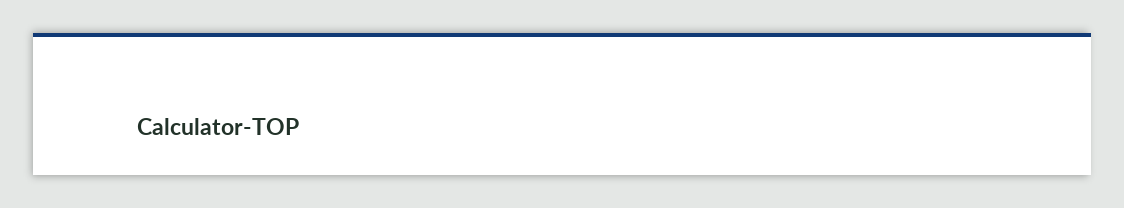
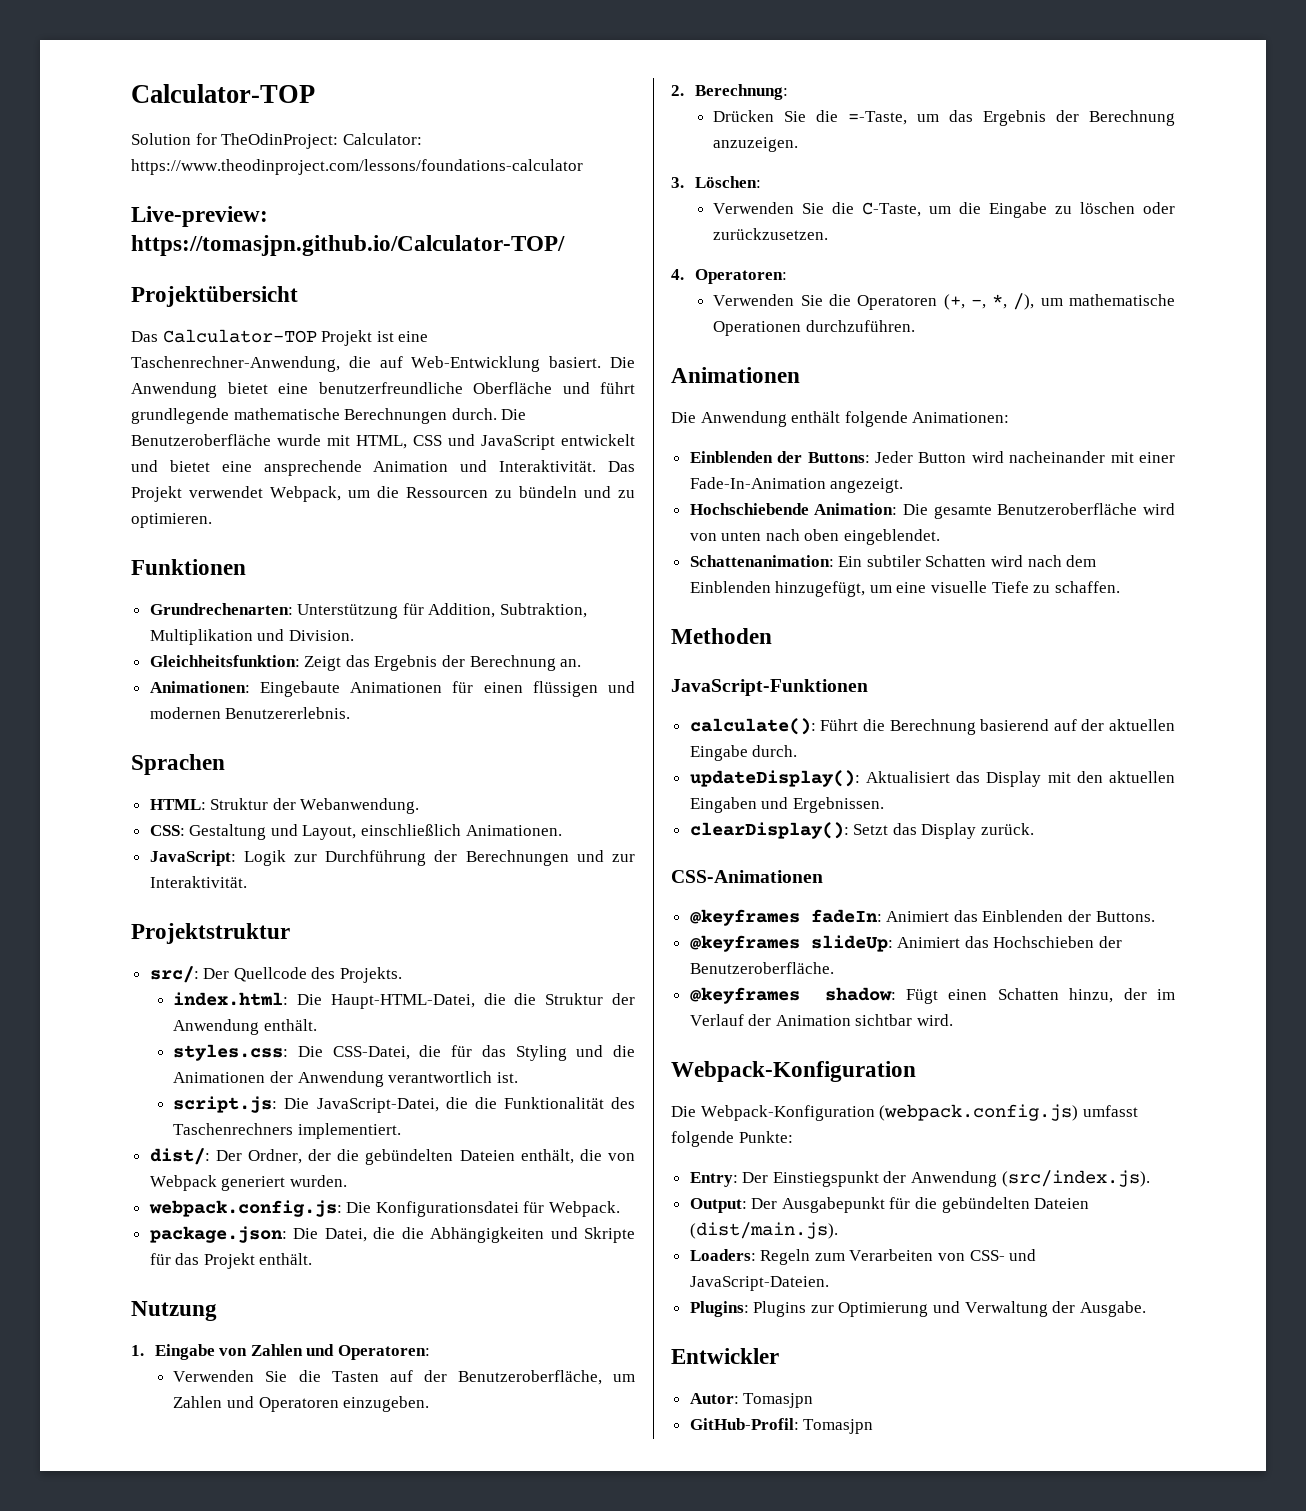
[137,118,299,135] Calculator-TOP -> [131,84,315,103] [131,133,422,149] [131,159,583,175] [131,206,268,227] [131,235,565,256] [131,286,298,307] [131,329,429,346] [131,356,635,372] [131,382,635,398] [131,408,527,424] [131,434,635,450] [131,460,635,476] [131,486,635,502] [131,513,212,528] [131,559,246,575] [149,603,588,619] [149,629,354,645] [149,655,582,671] [149,681,635,697] [149,707,351,719] [131,754,225,775] [149,798,420,814] [149,824,562,840] [149,850,636,866] [149,876,247,888] [131,923,290,944] [149,966,403,983] [173,992,635,1009] [173,1019,317,1035] [173,1044,635,1061] [173,1071,518,1087] [173,1096,635,1113] [173,1123,401,1139] [149,1148,635,1165] [149,1175,347,1191] [148,1200,621,1217] [149,1226,635,1243] [149,1253,313,1269] [131,1301,217,1321] [131,1344,431,1360] [173,1370,635,1385] [173,1396,430,1412] [671,84,788,100] [713,110,1175,126] [713,137,799,152] [671,176,761,188] [713,202,1175,218] [713,228,829,240] [671,269,787,284] [713,293,1175,310] [713,320,915,336] [671,367,800,383] [671,411,1010,427] [689,451,1175,463] [689,477,904,493] [689,503,1175,519] [689,529,941,545] [689,555,1097,567] [689,581,1120,597] [671,628,772,644] [671,679,868,696] [689,718,1175,735] [689,745,798,761] [689,770,1175,787] [689,797,884,813] [689,822,1035,839] [671,870,823,883] [689,909,1155,926] [689,935,1123,952] [689,962,834,974] [689,987,1175,1004] [689,1014,954,1026] [671,1061,916,1082] [671,1104,1138,1121] [671,1131,793,1147] [689,1170,1150,1187] [689,1197,1090,1213] [689,1222,838,1239] [689,1249,1037,1265] [689,1276,829,1291] [689,1301,1146,1317] [671,1348,779,1364] [689,1393,814,1408] [689,1418,874,1434] Calculator-TOP // Solution for TheOdinProject: Calculator: https://www.theodinproject.com/lessons/foundations-calculator // Live-preview: https://tomasjpn.github.io/Calculator-TOP/ // Projektübersicht // Das Calculator-TOP Projekt ist eine Taschenrechner-Anwendung, die auf Web-Entwicklung basiert. Die Anwendung bietet eine benutzerfreundliche Oberfläche und führt grundlegende mathematische Berechnungen durch. Die Benutzeroberfläche wurde mit HTML, CSS und JavaScript entwickelt und bietet eine ansprechende Animation und Interaktivität. Das Projekt verwendet Webpack, um die Ressourcen zu bündeln und zu optimieren. // Funktionen // Grundrechenarten: Unterstützung für Addition, Subtraktion, Multiplikation und Division. // Gleichheitsfunktion: Zeigt das Ergebnis der Berechnung an. // Animationen: Eingebaute Animationen für einen flüssigen und modernen Benutzererlebnis. // Sprachen // HTML: Struktur der Webanwendung. // CSS: Gestaltung und Layout, einschließlich Animationen. // JavaScript: Logik zur Durchführung der Berechnungen und zur Interaktivität. // Projektstruktur // src/: Der Quellcode des Projekts. // index.html: Die Haupt-HTML-Datei, die die Struktur der Anwendung enthält. // styles.css: Die CSS-Datei, die für das Styling und die Animationen der Anwendung verantwortlich ist. // script.js: Die JavaScript-Datei, die die Funktionalität des Taschenrechners implementiert. // dist/: Der Ordner, der die gebündelten Dateien enthält, die von Webpack generiert wurden. // webpack.config.js: Die Konfigurationsdatei für Webpack. // package.json: Die Datei, die die Abhängigkeiten und Skripte für das Projekt enthält. // Nutzung // 1. Eingabe von Zahlen und Operatoren: // Verwenden Sie die Tasten auf der Benutzeroberfläche, um Zahlen und Operatoren einzugeben. // 2. Berechnung: // Drücken Sie die =-Taste, um das Ergebnis der Berechnung anzuzeigen. // 3. Löschen: // Verwenden Sie die C-Taste, um die Eingabe zu löschen oder zurückzusetzen. // 4. Operatoren: // Verwenden Sie die Operatoren (+, -, *, /), um mathematische Operationen durchzuführen. // Animationen // Die Anwendung enthält folgende Animationen: // Einblenden der Buttons: Jeder Button wird nacheinander mit einer Fade-In-Animation angezeigt. // Hochschiebende Animation: Die gesamte Benutzeroberfläche wird von unten nach oben eingeblendet. // Schattenanimation: Ein subtiler Schatten wird nach dem Einblenden hinzugefügt, um eine visuelle Tiefe zu schaffen. // Methoden // JavaScript-Funktionen // calculate(): Führt die Berechnung basierend auf der aktuellen Eingabe durch. // updateDisplay(): Aktualisiert das Display mit den aktuellen Eingaben und Ergebnissen. // clearDisplay(): Setzt das Display zurück. // CSS-Animationen // @keyframes fadeIn: Animiert das Einblenden der Buttons. // @keyframes slideUp: Animiert das Hochschieben der Benutzeroberfläche. // @keyframes shadow: Fügt einen Schatten hinzu, der im Verlauf der Animation sichtbar wird. // Webpack-Konfiguration // Die Webpack-Konfiguration (webpack.config.js) umfasst folgende Punkte: // Entry: Der Einstiegspunkt der Anwendung (src/index.js). // Output: Der Ausgabepunkt für die gebündelten Dateien (dist/main.js). // Loaders: Regeln zum Verarbeiten von CSS- und JavaScript-Dateien. // Plugins: Plugins zur Optimierung und Verwaltung der Ausgabe. // Entwickler // Autor: Tomasjpn // GitHub-Profil: Tomasjpn

